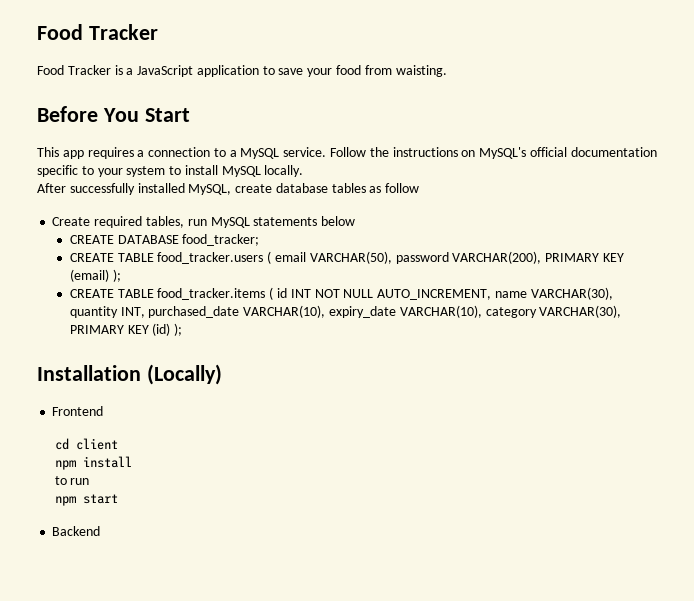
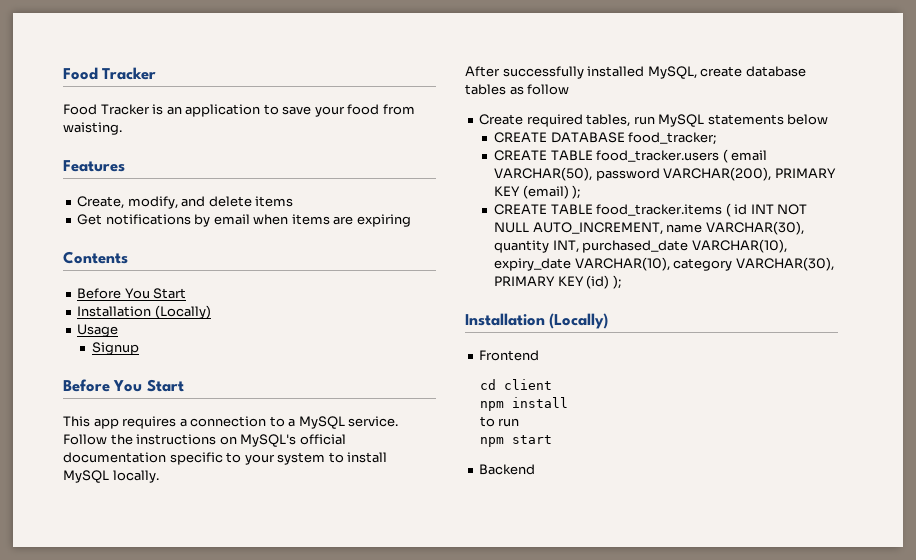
[126,65,194,77] a JavaScript -> [166,106,182,115] an
(447, 71) none -> [63,160,125,172] [77,196,294,209] [77,214,411,227] [63,251,128,264] [77,288,187,299] [77,305,211,319] [77,324,119,337] [92,342,140,355] // Features // Create, modify, and delete items // Get notifications by email when items are expiring // Contents // Before You Start // Installation (Locally) // Usage // Signup

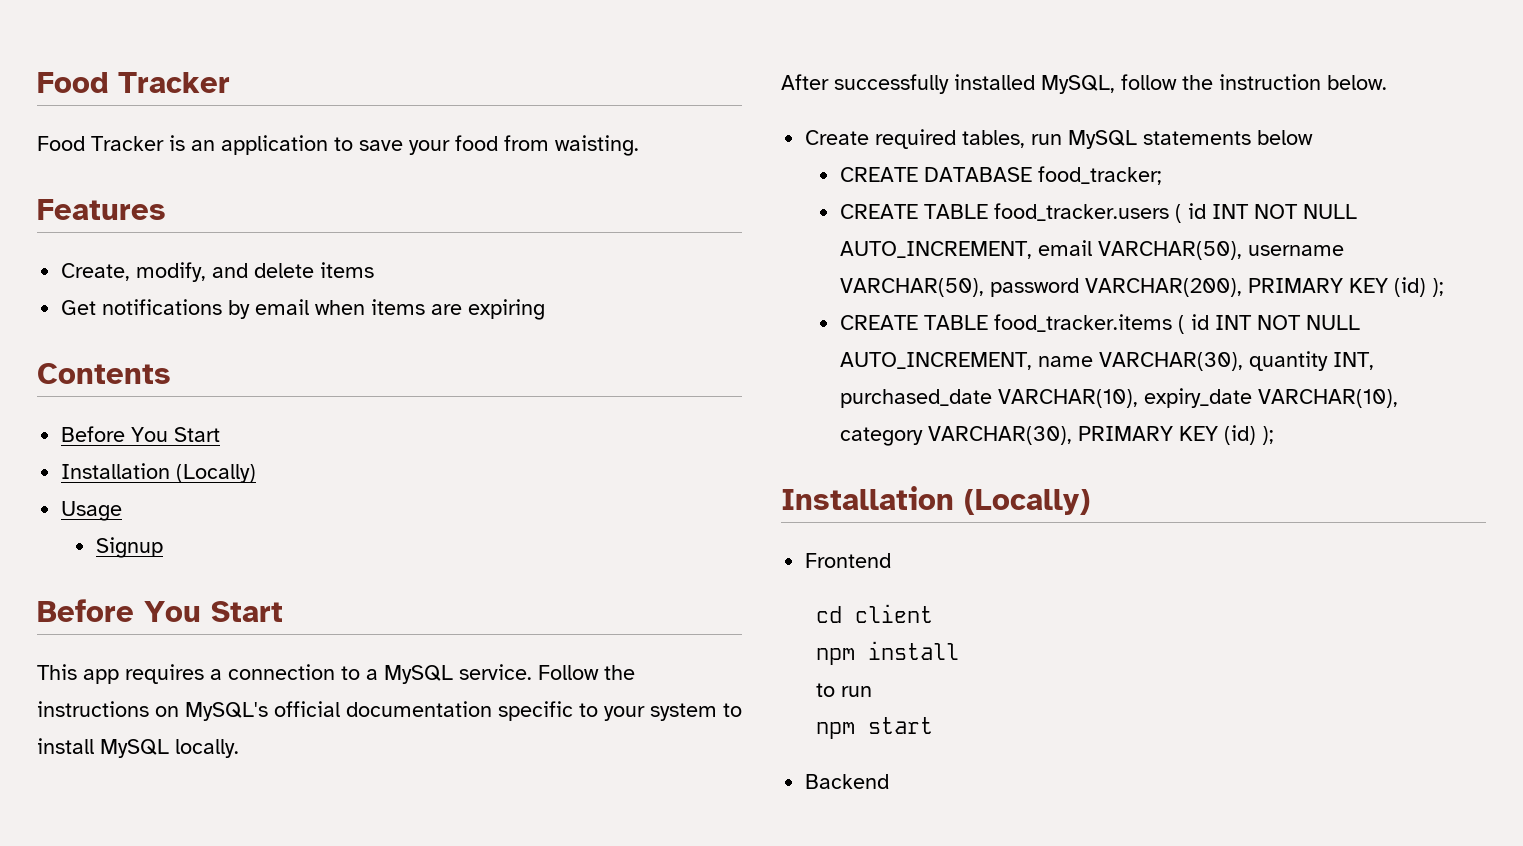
[700,66,806,77] [465,84,570,95] create database tables as follow -> [1121,74,1387,90] follow the instruction below.
[731,150,768,161] email -> [1188,203,1358,219] [840,240,1345,260] id INT NOT NULL AUTO_INCREMENT, email VARCHAR(50), username
[522,185,569,199] (email) -> [1394,277,1427,297] (id)

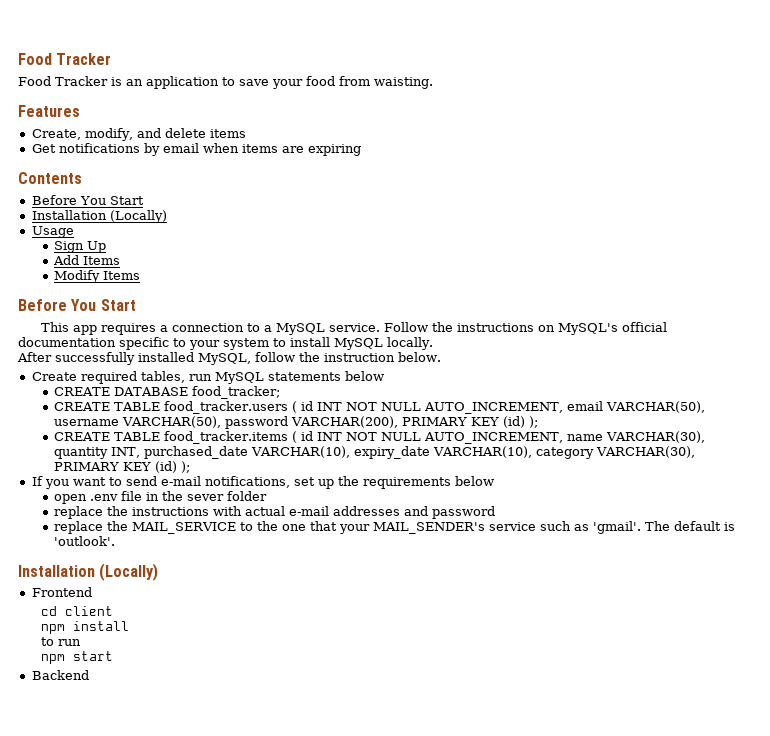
[96,537,164,558] Signup -> [54,241,107,253] [53,255,121,265] [54,270,141,283] Sign Up // Add Items // Modify Items
(1275, 435) none -> [31,476,494,489] [54,491,268,504] [54,506,496,519] [54,521,736,534] [54,536,116,546] // If you want to send e-mail notifications, set up the requirements below // open .env file in the sever folder // replace the instructions with actual e-mail addresses and password // replace the MAIL_SERVICE to the one that your MAIL_SENDER's service such as 'gmail'. The default is 'outlook'.

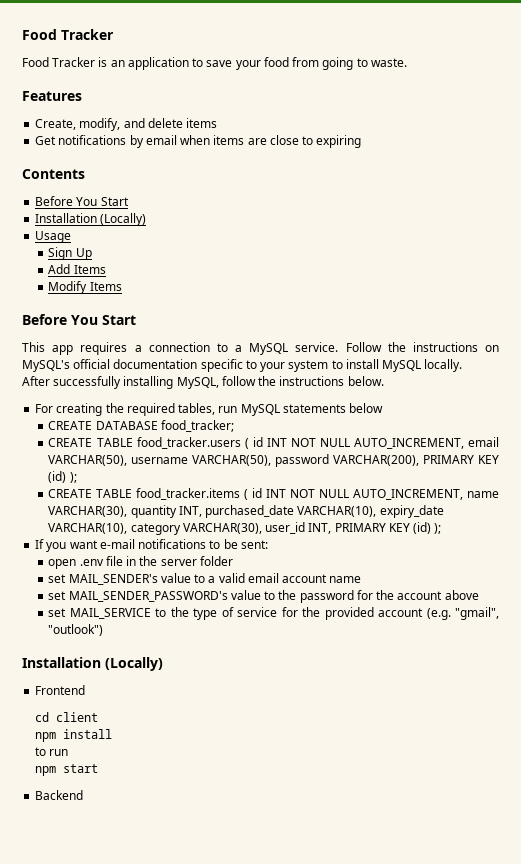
[374,77,433,89] waisting. -> [322,57,407,70] going to waste.
(304, 149) none -> [269,135,314,145] close to
[138,352,194,362] installed -> [123,376,174,389] installing
[324,353,395,362] instruction -> [279,376,345,386] instructions
[31,372,77,381] Create -> [35,403,124,416] For creating the
(696, 452) none -> [265,522,332,534] user_id INT,
[108,476,494,489] to send e-mail notifications, set up the requirements below -> [99,539,268,549] e-mail notifications to be sent:
[187,494,225,501] sever -> [160,559,197,566] server
[54,506,496,519] [54,521,736,534] [54,536,116,546] replace the instructions with actual e-mail addresses and password // replace the MAIL_SERVICE to the one that your MAIL_SENDER's service such as 'gmail'. The default is 'outlook'. -> [48,573,362,585] [48,590,479,603] [48,607,499,620] [48,624,104,636] set MAIL_SENDER's value to a valid email account name // set MAIL_SENDER_PASSWORD's value to the password for the account above // set MAIL_SERVICE to the type of service for the provided account (e.g. "gmail", "outlook")

